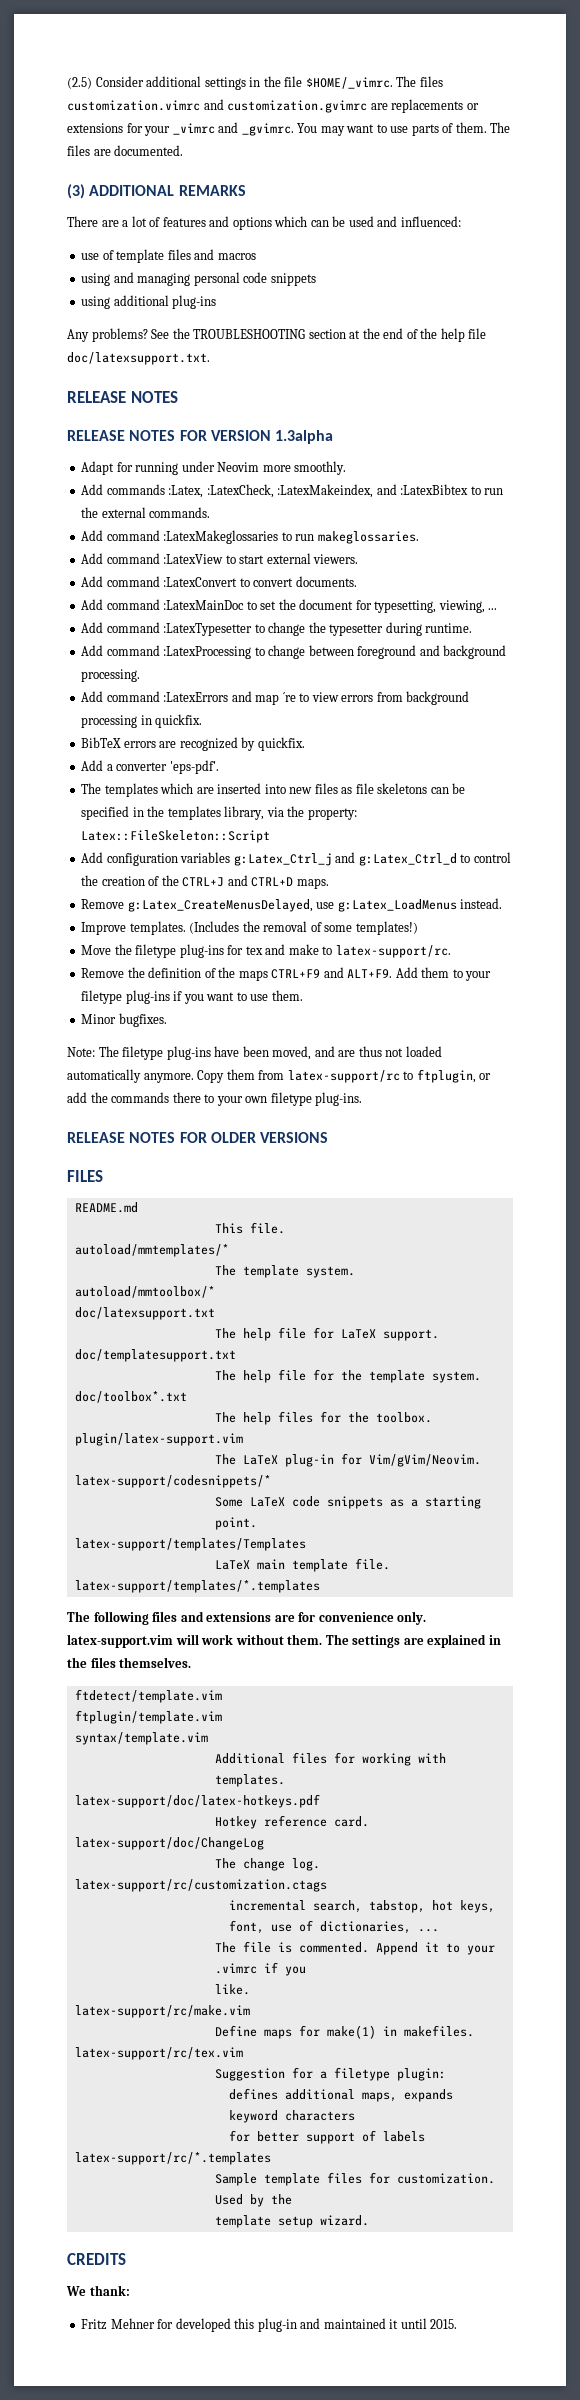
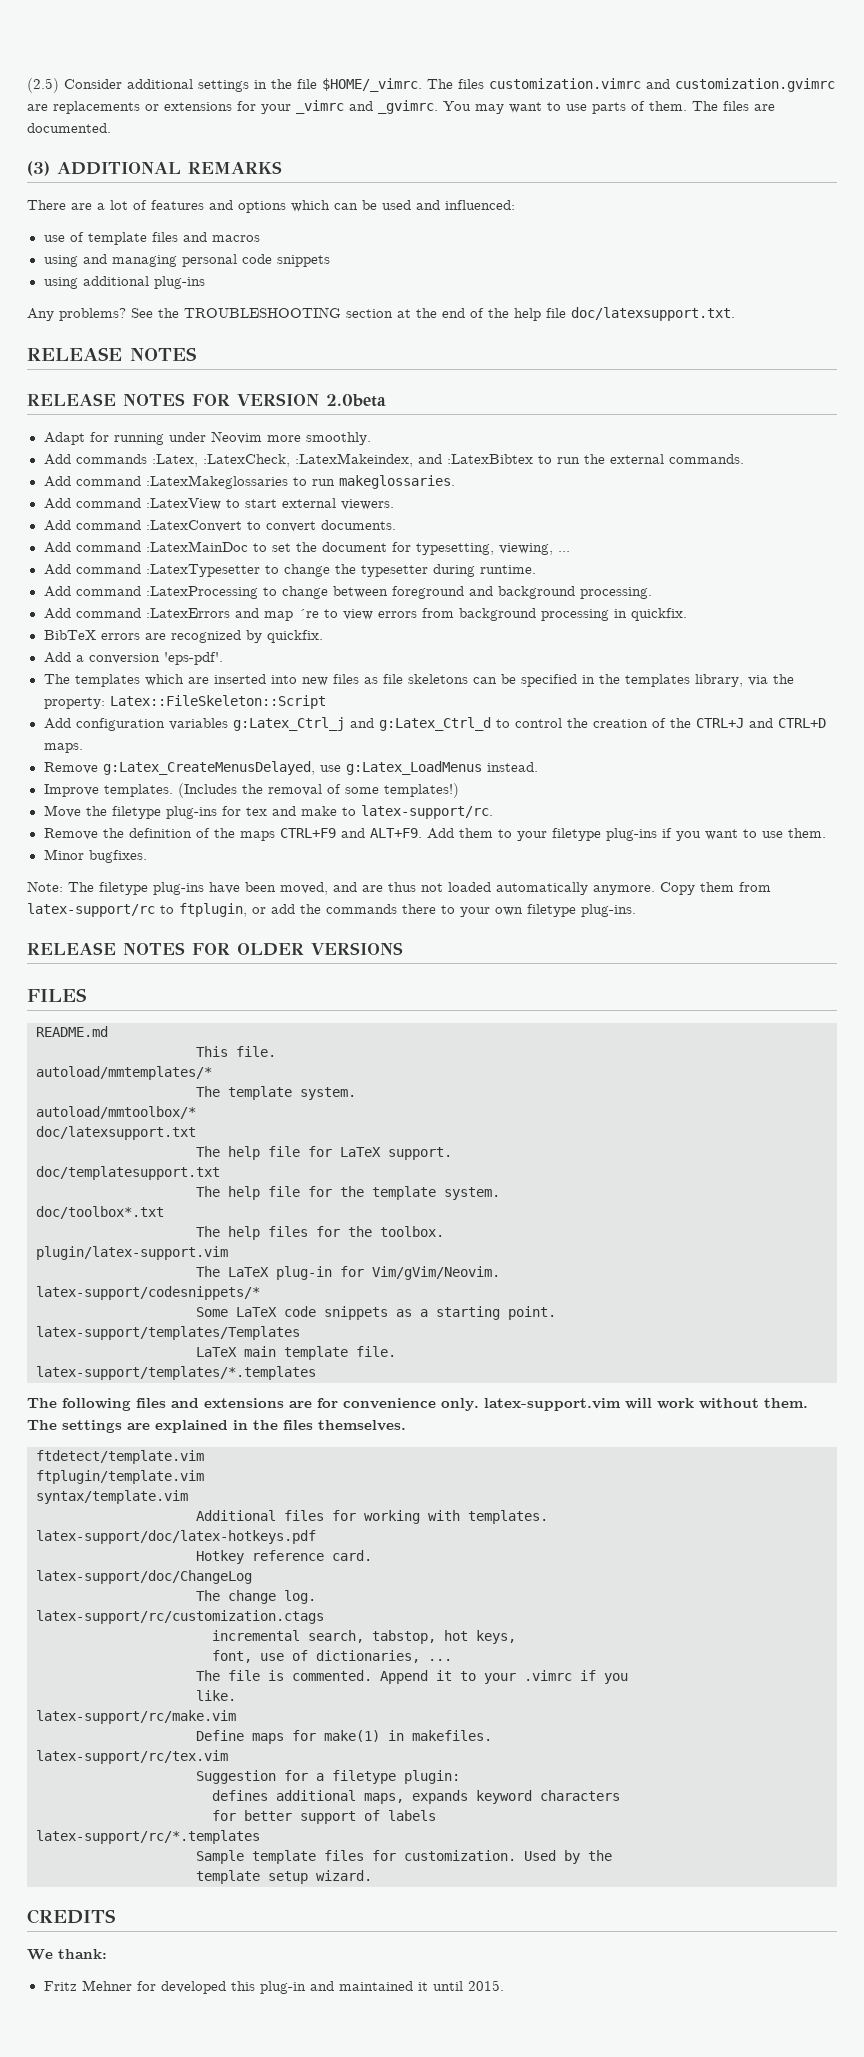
[275,430,334,444] 1.3alpha -> [326,394,386,407] 2.0beta
[116,762,168,771] converter -> [88,653,160,664] conversion

